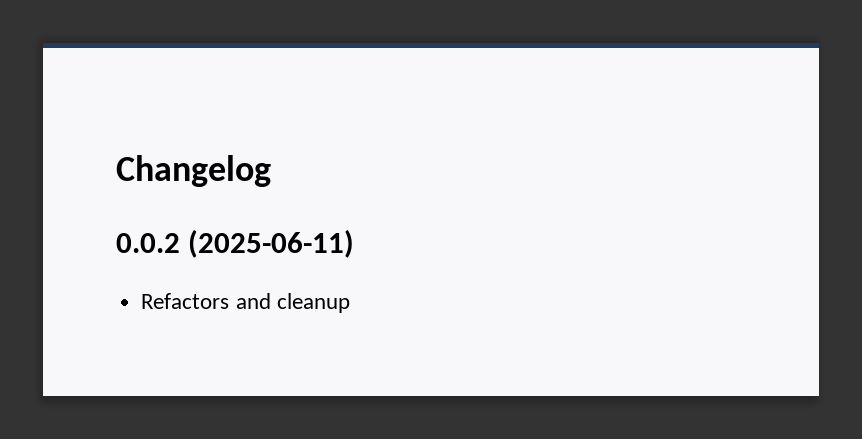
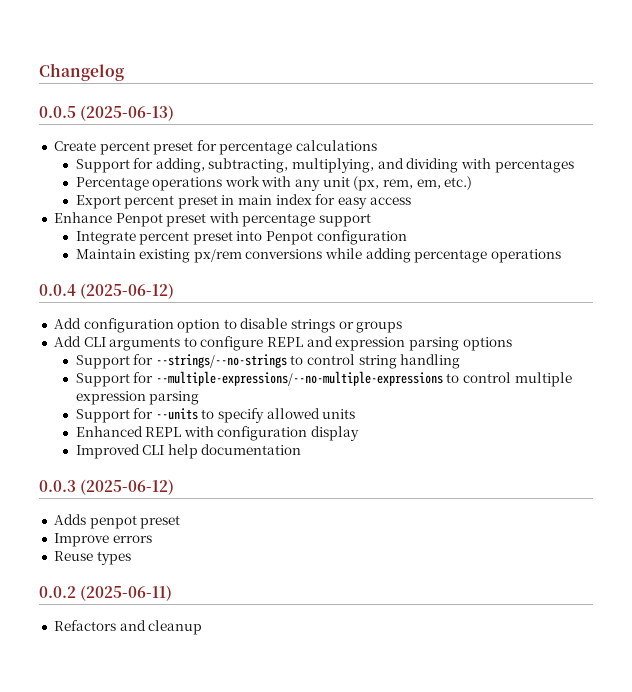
(271, 171) none -> [39,105,175,121] [53,140,378,155] [75,158,574,173] [75,176,473,191] [75,194,411,209] [53,212,372,227] [75,230,407,245] [75,248,562,263] [39,283,175,299] [53,318,403,333] [53,336,512,351] [75,354,461,369] [75,371,572,387] [75,391,200,405] [75,408,356,423] [75,426,360,441] [75,444,302,459] [39,479,175,495] [53,514,181,529] [53,533,152,547] [53,551,131,565] // 0.0.5 (2025-06-13) // Create percent preset for percentage calculations // Support for adding, subtracting, multiplying, and dividing with percentages // Percentage operations work with any unit (px, rem, em, etc.) // Export percent preset in main index for easy access // Enhance Penpot preset with percentage support // Integrate percent preset into Penpot configuration // Maintain existing px/rem conversions while adding percentage operations // 0.0.4 (2025-06-12) // Add configuration option to disable strings or groups // Add CLI arguments to configure REPL and expression parsing options // Support for --strings/--no-strings to control string handling // Support for --multiple-expressions/--no-multiple-expressions to control multiple expression parsing // Support for --units to specify allowed units // Enhanced REPL with configuration display // Improved CLI help documentation // 0.0.3 (2025-06-12) // Adds penpot preset // Improve errors // Reuse types

